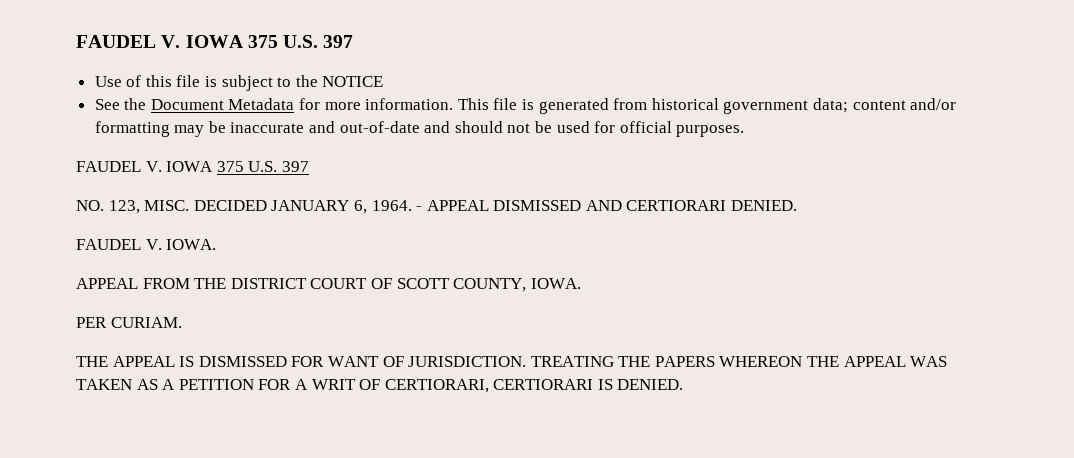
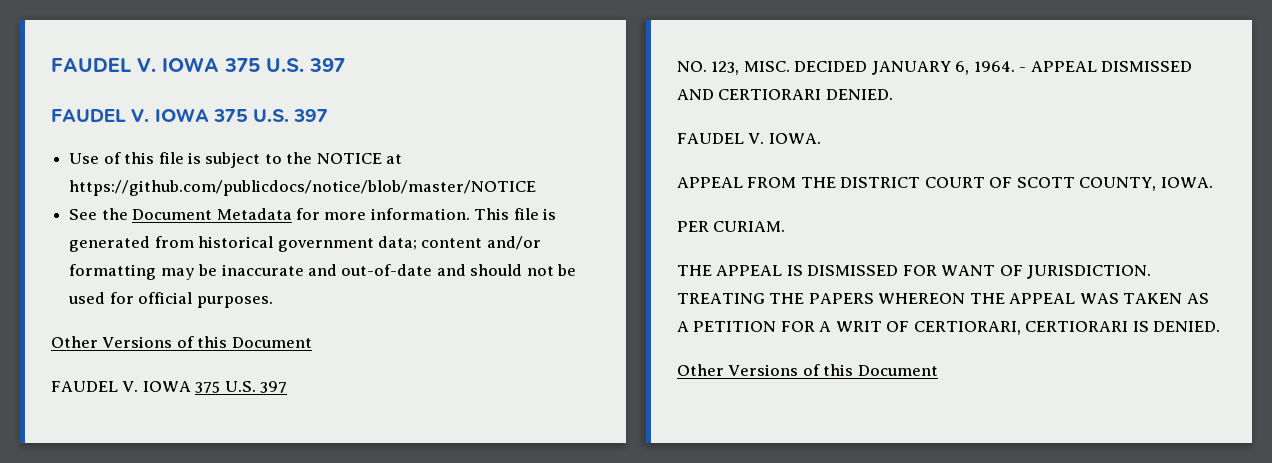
[76,35,354,48] FAUDEL V. IOWA 375 U.S. 397 -> [51,57,345,72] [51,108,329,122] FAUDEL V. IOWA 375 U.S. 397 // FAUDEL V. IOWA 375 U.S. 397
(384, 81) none -> [386,154,403,164] [69,180,537,196] at https://github.com/publicdocs/notice/blob/master/NOTICE
(745, 131) none -> [51,336,312,348] // Other Versions of this Document
(684, 384) none -> [677,364,938,376] // Other Versions of this Document

